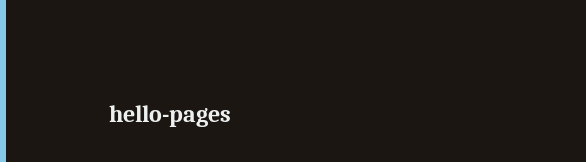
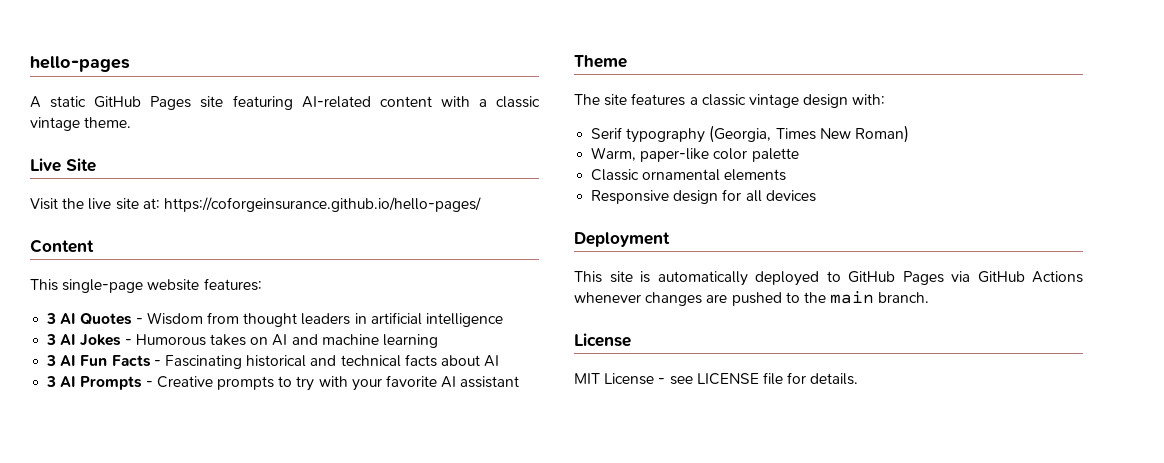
(231, 116) none -> [30,95,541,110] [30,117,132,131] [30,158,96,172] [30,197,481,212] [30,239,94,253] [30,278,262,293] [46,312,503,327] [46,334,438,348] [46,354,500,369] [46,375,520,391] [574,55,627,68] [574,93,886,108] [591,125,909,143] [591,147,799,162] [591,169,787,181] [591,189,816,204] [574,232,670,247] [574,271,1083,286] [574,291,930,306] [574,333,631,347] [574,372,859,385] // A static GitHub Pages site featuring AI-related content with a classic vintage theme. // Live Site // Visit the live site at: https://coforgeinsurance.github.io/hello-pages/ // Content // This single-page website features: // 3 AI Quotes - Wisdom from thought leaders in artificial intelligence // 3 AI Jokes - Humorous takes on AI and machine learning // 3 AI Fun Facts - Fascinating historical and technical facts about AI // 3 AI Prompts - Creative prompts to try with your favorite AI assistant // Theme // The site features a classic vintage design with: // Serif typography (Georgia, Times New Roman) // Warm, paper-like color palette // Classic ornamental elements // Responsive design for all devices // Deployment // This site is automatically deployed to GitHub Pages via GitHub Actions whenever changes are pushed to the main branch. // License // MIT License - see LICENSE file for details.

